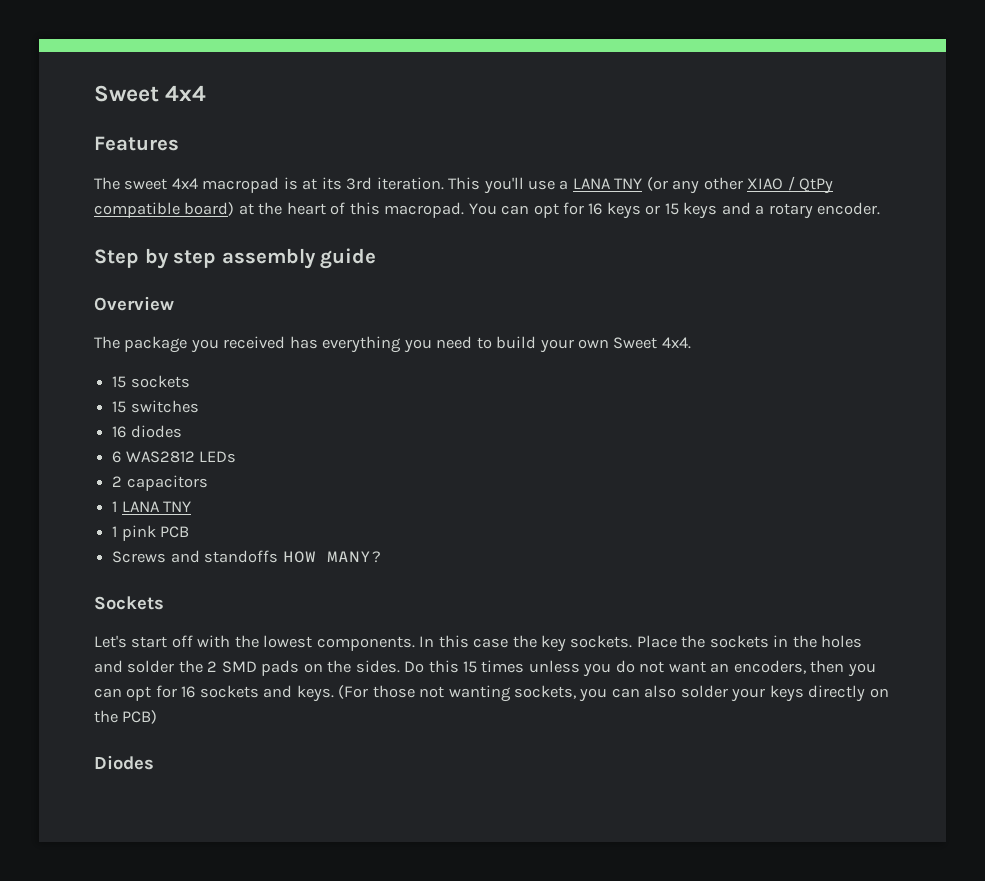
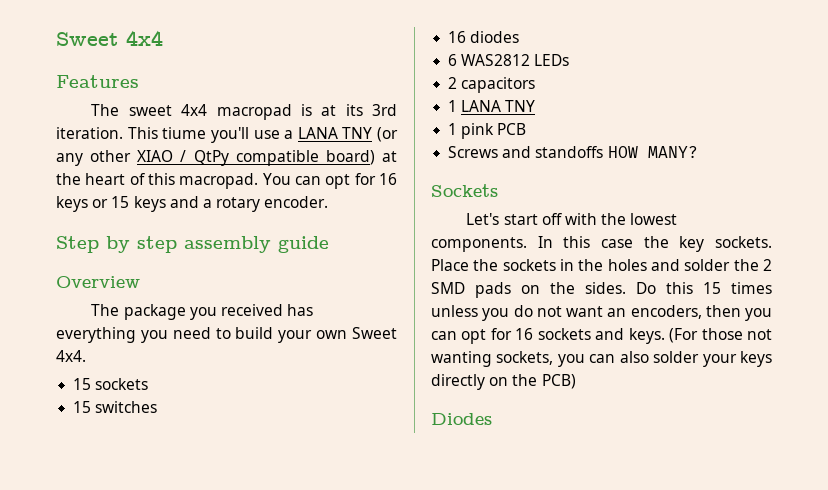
(481, 183) none -> [162,127,207,139] tiume

